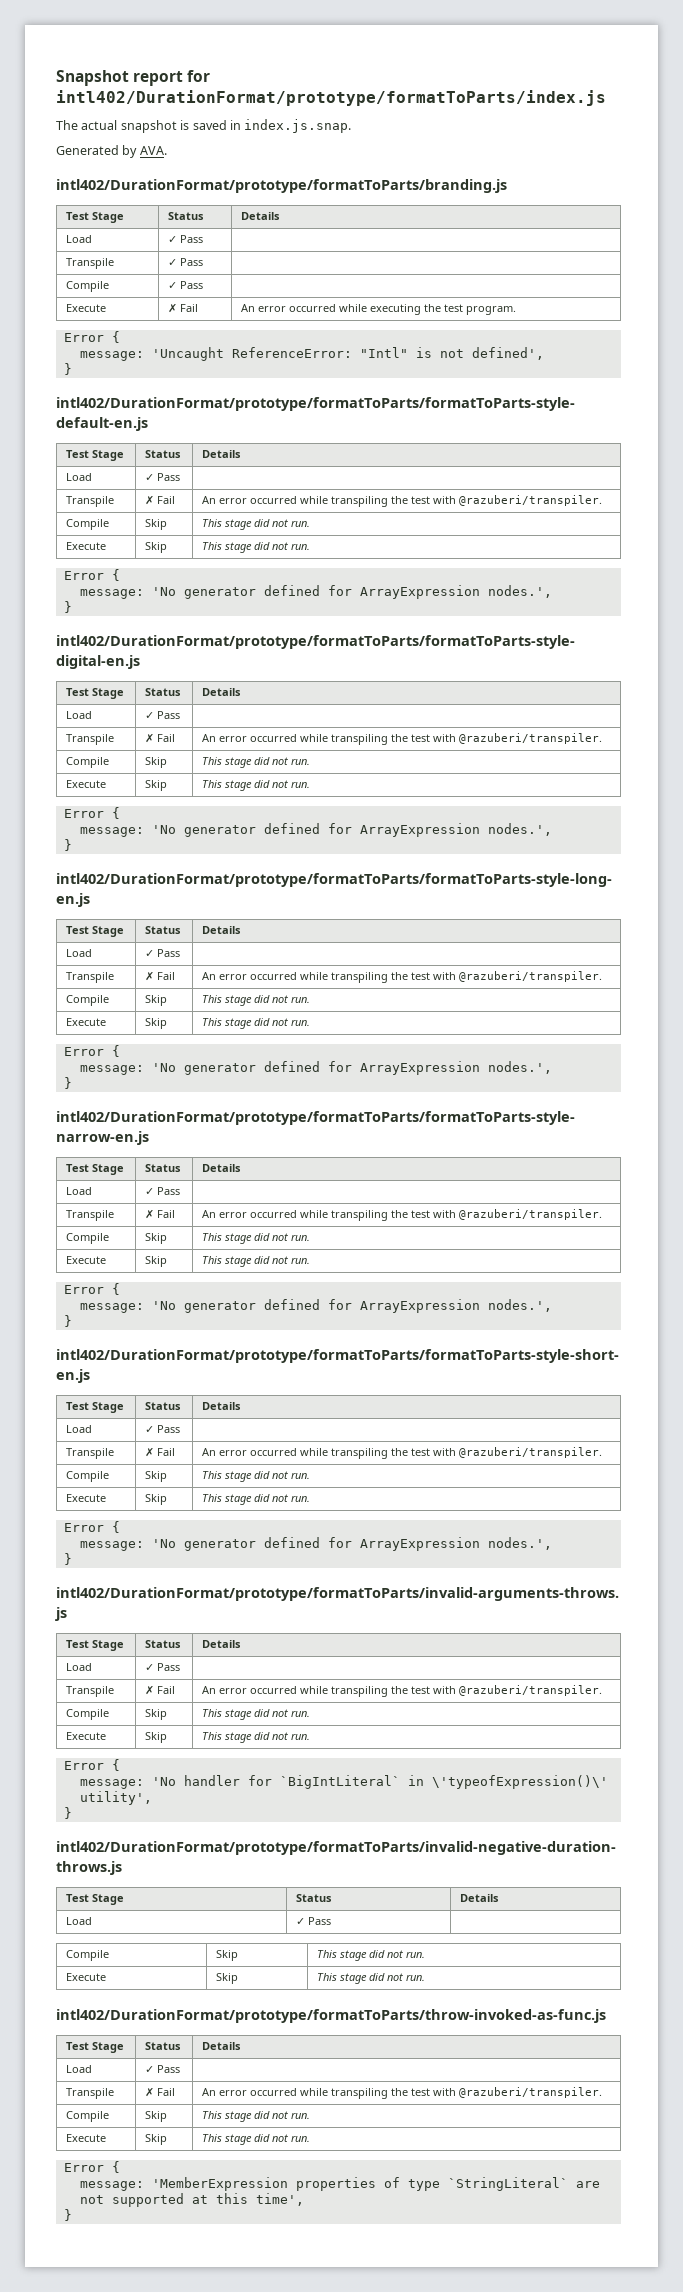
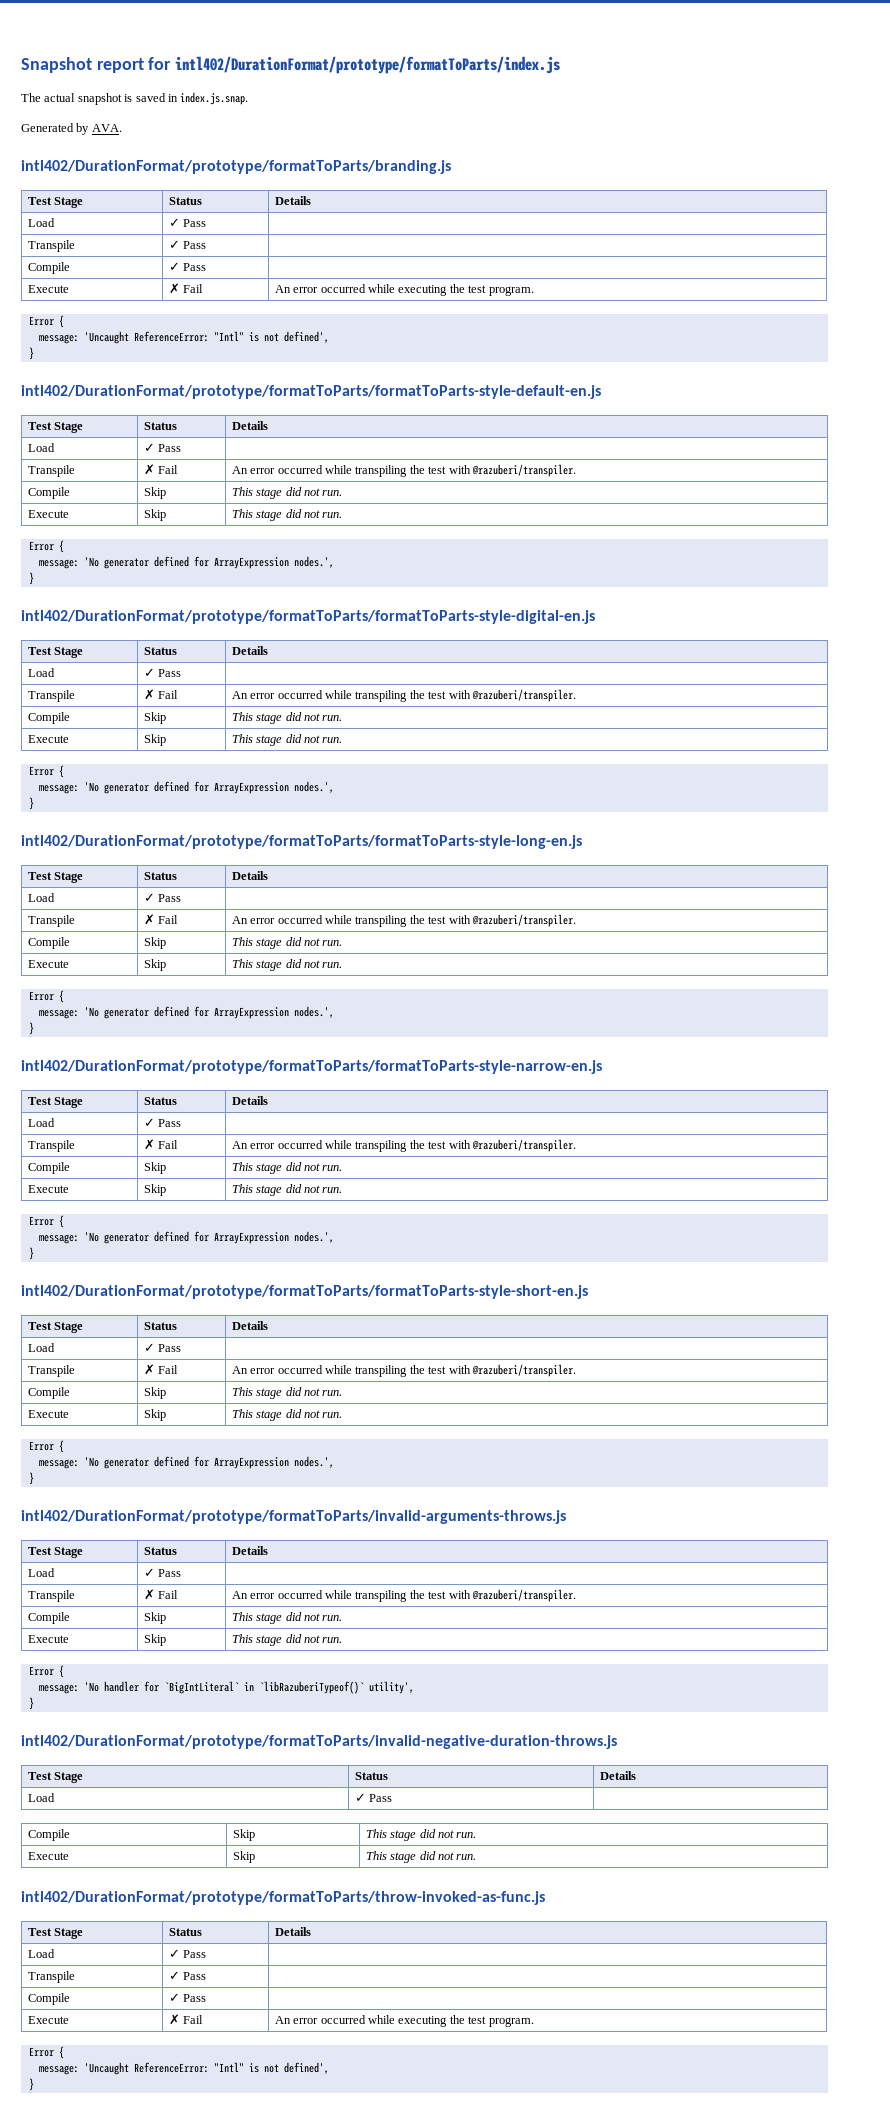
[431,1775,608,1789] \'typeofExpression()\' -> [258,1681,364,1694] `libRazuberiTypeof()`
[144,2087,175,2097] [201,2087,602,2099] [65,2111,109,2122] [144,2111,167,2122] [201,2111,310,2122] [65,2134,106,2142] [144,2134,167,2145] [201,2134,310,2145] [63,2161,120,2173] [79,2177,600,2191] [79,2193,304,2207] | ✗ Fail | An error occurred while transpiling the test with @razuberi/transpiler. // Compile | Skip | This stage did not run. // Execute | Skip | This stage did not run. // Error { // message: 'MemberExpression properties of type `StringLiteral` are not supported at this time', -> [168,1971,207,1980] [27,1993,70,2005] [168,1993,207,2002] [27,2016,69,2024] [168,2014,204,2025] [274,2015,534,2027] [28,2046,64,2059] [38,2062,329,2075] | ✓ Pass | // Compile | ✓ Pass | // Execute | ✗ Fail | An error occurred while executing the test program. // Error { // message: 'Uncaught ReferenceError: "Intl" is not defined',

